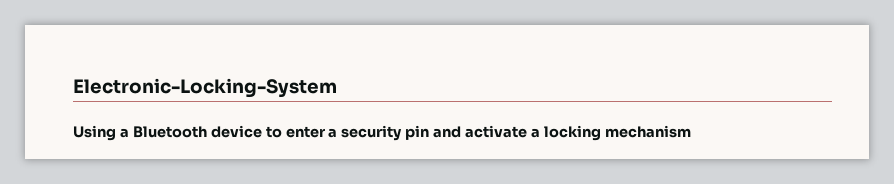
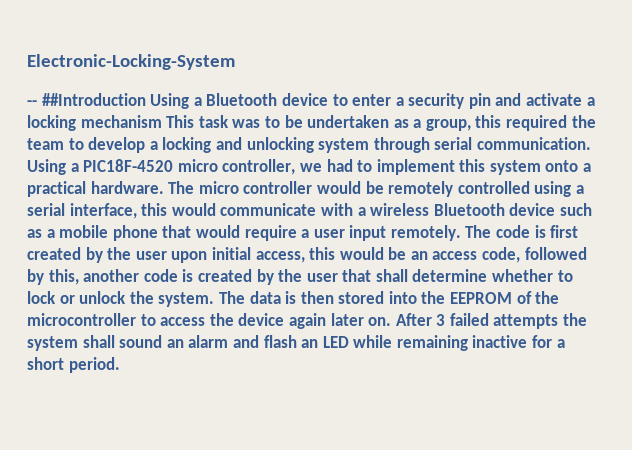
(337, 88) none -> [27,93,146,106] -- ##Introduction
(691, 131) none -> [166,115,596,131] [27,137,591,153] [27,159,592,175] [27,181,584,197] [27,203,592,219] [27,225,579,241] [27,247,587,263] [27,269,573,285] [27,291,560,307] [27,313,588,329] [27,335,565,351] [27,357,120,373] This task was to be undertaken as a group, this required the team to develop a locking and unlocking system through serial communication. Using a PIC18F-4520 micro controller, we had to implement this system onto a practical hardware. The micro controller would be remotely controlled using a serial interface, this would communicate with a wireless Bluetooth device such as a mobile phone that would require a user input remotely. The code is first created by the user upon initial access, this would be an access code, followed by this, another code is created by the user that shall determine whether to lock or unlock the system. The data is then stored into the EEPROM of the microcontroller to access the device again later on. After 3 failed attempts the system shall sound an alarm and flash an LED while remaining inactive for a short period.

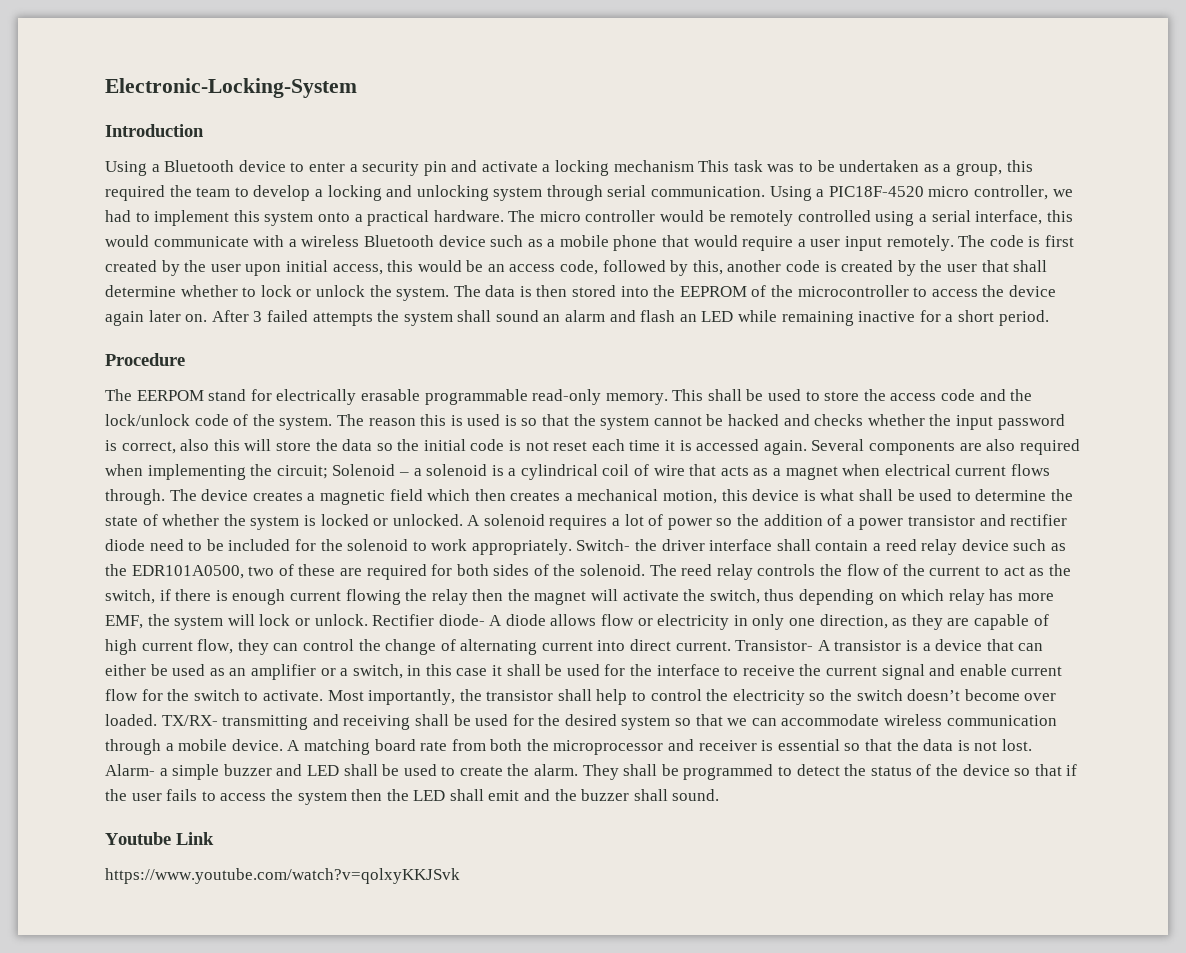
[27,93,146,106] -- ##Introduction -> [105,124,204,137] Introduction //
(120, 365) none -> [105,353,185,366] [105,389,1033,405] [105,414,1065,430] [105,439,1080,455] [105,464,1050,480] [105,489,1073,505] [105,514,1068,530] [105,539,1066,555] [105,564,1071,580] [105,589,1054,605] [105,614,1049,630] [105,639,1044,655] [105,664,1063,680] [105,689,1057,705] [105,714,1057,730] [105,739,1032,755] [105,764,1078,780] [105,789,720,805] [105,832,214,845] [105,868,460,884] // Procedure // The EERPOM stand for electrically erasable programmable read-only memory. This shall be used to store the access code and the lock/unlock code of the system. The reason this is used is so that the system cannot be hacked and checks whether the input password is correct, also this will store the data so the initial code is not reset each time it is accessed again. Several components are also required when implementing the circuit; Solenoid – a solenoid is a cylindrical coil of wire that acts as a magnet when electrical current flows through. The device creates a magnetic field which then creates a mechanical motion, this device is what shall be used to determine the state of whether the system is locked or unlocked. A solenoid requires a lot of power so the addition of a power transistor and rectifier diode need to be included for the solenoid to work appropriately. Switch- the driver interface shall contain a reed relay device such as the EDR101A0500, two of these are required for both sides of the solenoid. The reed relay controls the flow of the current to act as the switch, if there is enough current flowing the relay then the magnet will activate the switch, thus depending on which relay has more EMF, the system will lock or unlock. Rectifier diode- A diode allows flow or electricity in only one direction, as they are capable of high current flow, they can control the change of alternating current into direct current. Transistor- A transistor is a device that can either be used as an amplifier or a switch, in this case it shall be used for the interface to receive the current signal and enable current flow for the switch to activate. Most importantly, the transistor shall help to control the electricity so the switch doesn’t become over loaded. TX/RX- transmitting and receiving shall be used for the desired system so that we can accommodate wireless communication through a mobile device. A matching board rate from both the microprocessor and receiver is essential so that the data is not lost. Alarm- a simple buzzer and LED shall be used to create the alarm. They shall be programmed to detect the status of the device so that if the user fails to access the system then the LED shall emit and the buzzer shall sound. // Youtube Link // https://www.youtube.com/watch?v=qolxyKKJSvk

